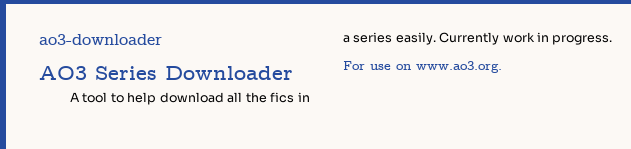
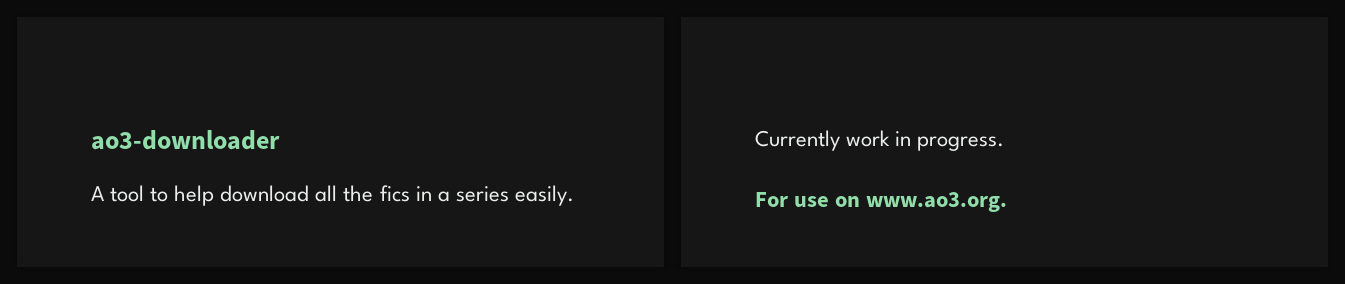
[39,66,293,80] // AO3 Series Downloader -> (280, 140) none

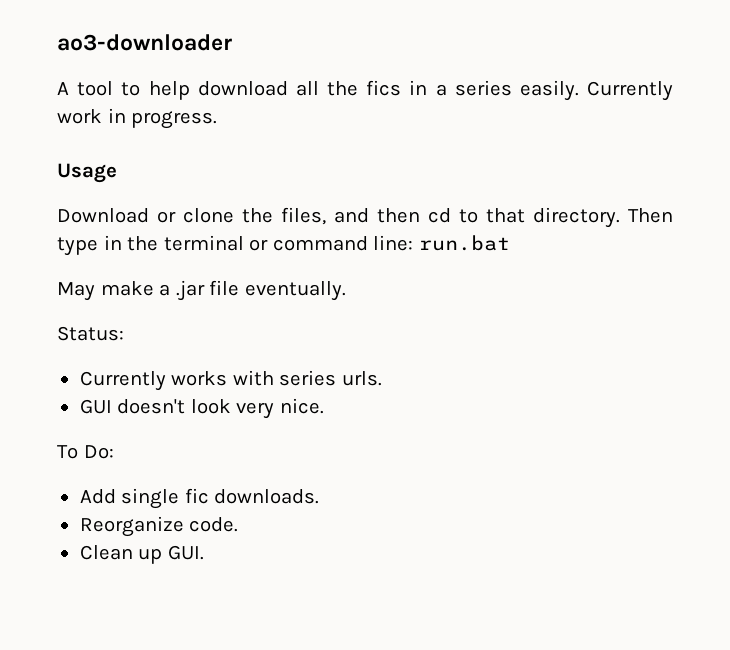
[755,192,1008,212] For use on www.ao3.org. -> [57,163,117,183] [57,207,673,228] [57,235,510,256] [57,280,346,301] [57,326,124,341] [79,370,382,391] [79,398,324,419] [57,445,114,459] [79,488,320,509] [79,516,239,537] [79,545,204,564] Usage // Download or clone the files, and then cd to that directory. Then type in the terminal or command line: run.bat // May make a .jar file eventually. // Status: // Currently works with series urls. // GUI doesn't look very nice. // To Do: // Add single fic downloads. // Reorganize code. // Clean up GUI.

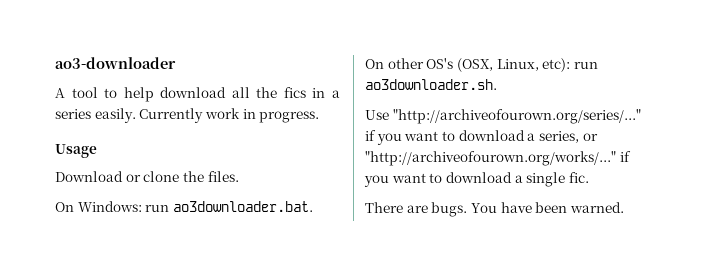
[281,207,673,228] [57,235,510,256] [57,280,346,301] [57,326,124,341] [79,370,382,391] [79,398,324,419] [57,445,114,459] [79,488,320,509] [79,516,239,537] [79,545,204,564] files, and then cd to that directory. Then type in the terminal or command line: run.bat // May make a .jar file eventually. // Status: // Currently works with series urls. // GUI doesn't look very nice. // To Do: // Add single fic downloads. // Reorganize code. // Clean up GUI. -> [207,171,239,182] [55,201,313,212] [365,58,598,72] [365,79,497,90] [365,109,641,124] [365,130,598,145] [365,151,631,166] [364,172,589,187] [365,202,624,217] files. // On Windows: run ao3downloader.bat. // On other OS's (OSX, Linux, etc): run ao3downloader.sh. // Use "http://archiveofourown.org/series/..." if you want to download a series, or "http://archiveofourown.org/works/..." if you want to download a single fic. // There are bugs. You have been warned.

